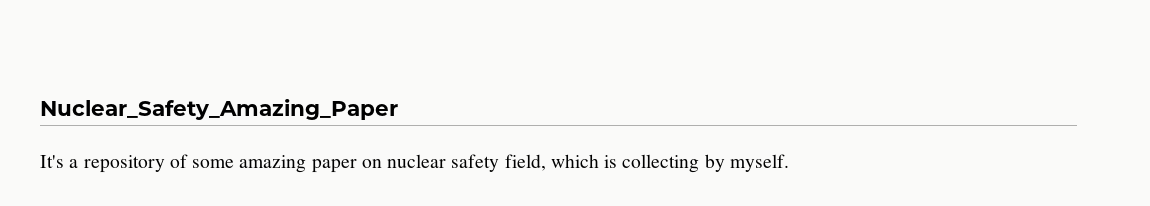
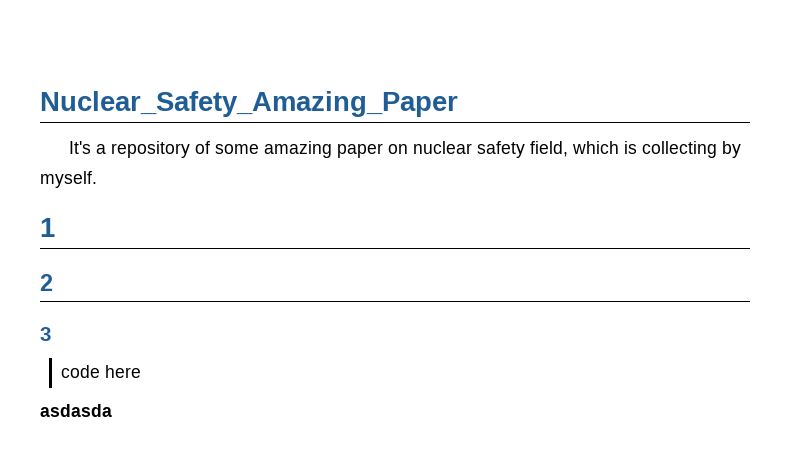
(789, 163) none -> [40,218,55,237] [40,274,53,291] [40,327,51,341] [61,365,142,378] [40,404,112,417] // 1 // 2 // 3 // code here // asdasda

